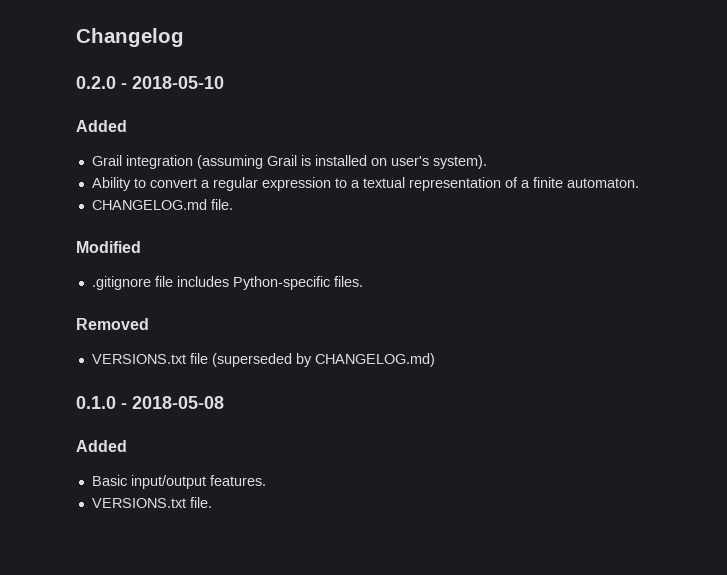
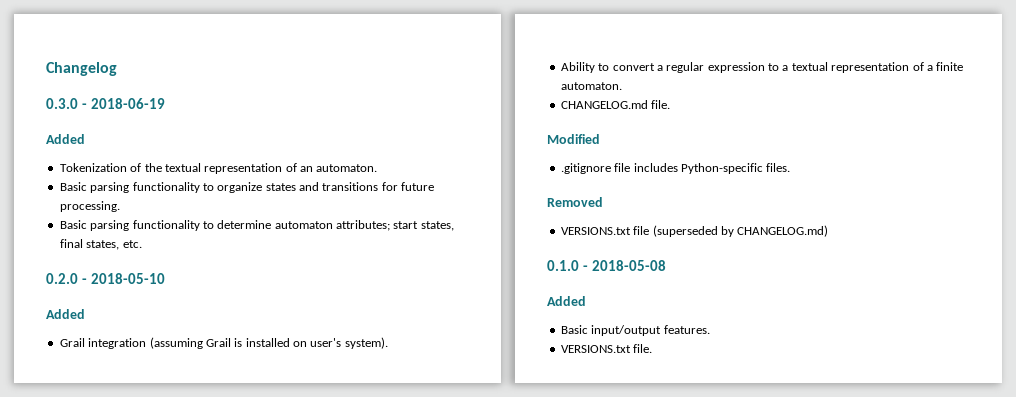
(184, 37) none -> [46,98,165,109] [46,134,85,144] [59,163,378,174] [59,182,435,193] [59,201,120,212] [59,220,454,231] [59,239,142,250] // 0.3.0 - 2018-06-19 // Added // Tokenization of the textual representation of an automaton. // Basic parsing functionality to organize states and transitions for future processing. // Basic parsing functionality to determine automaton attributes; start states, final states, etc.

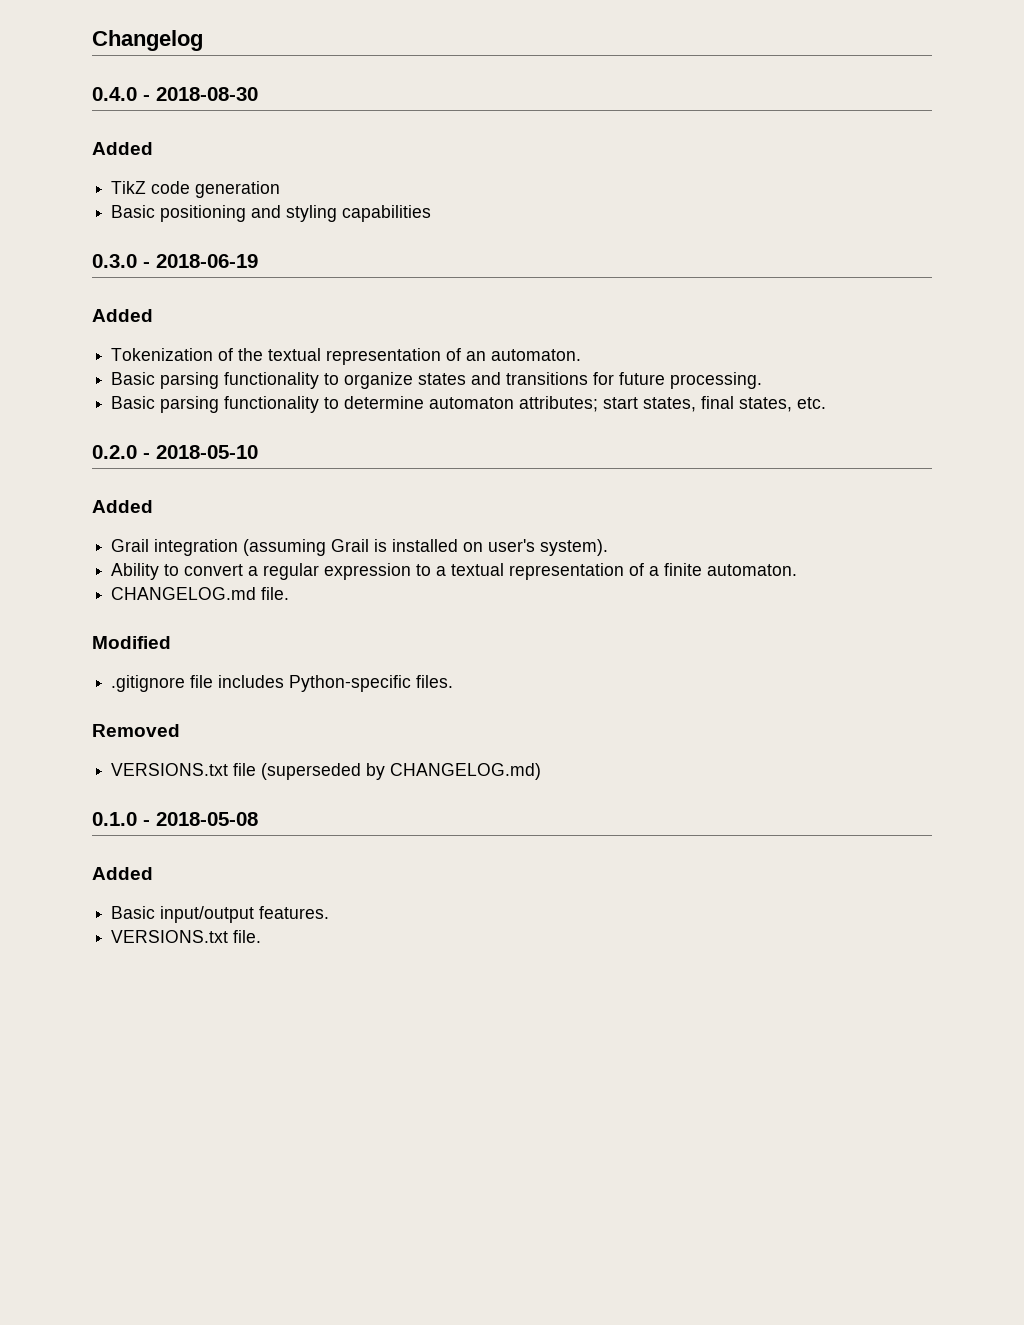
(117, 69) none -> [92,87,258,101] [92,142,153,155] [111,181,281,198] [111,205,432,222] // 0.4.0 - 2018-08-30 // Added // TikZ code generation // Basic positioning and styling capabilities

